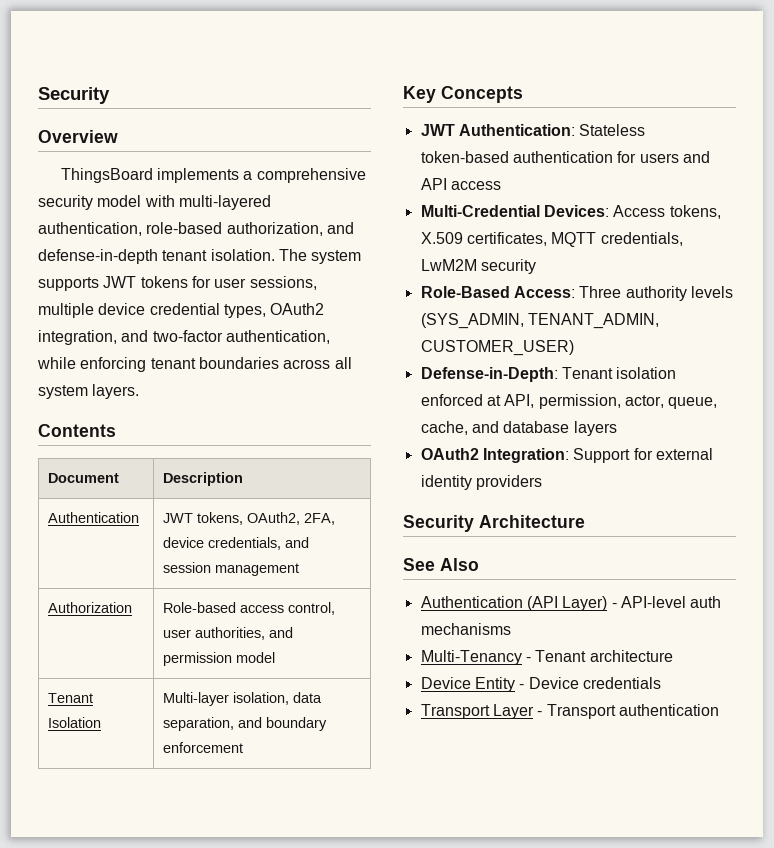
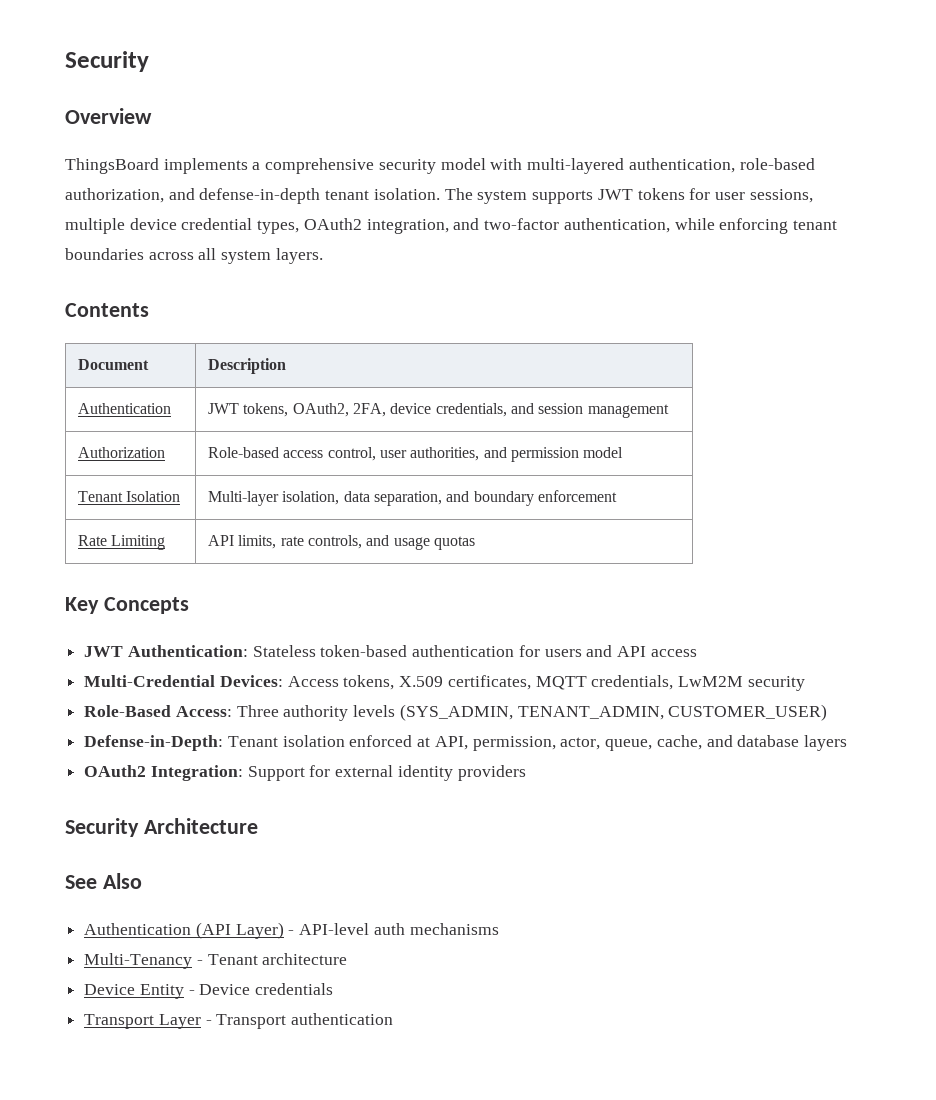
(244, 747) none -> [78,535,166,550] [208,535,475,550] // Rate Limiting | API limits, rate controls, and usage quotas

